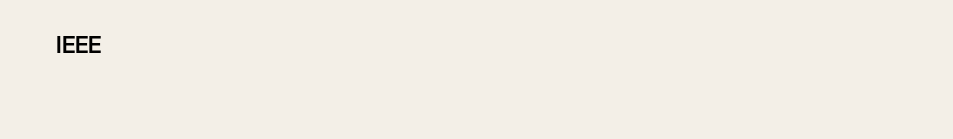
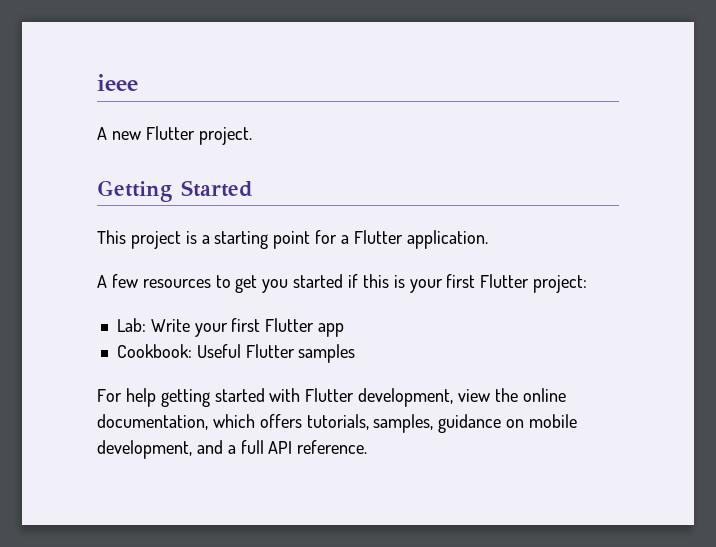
[56,36,101,53] IEEE -> [97,74,138,91] [97,126,252,145] [97,180,253,202] [97,230,488,249] [97,274,588,293] [116,318,345,337] [116,344,356,363] [97,388,566,407] [97,414,578,433] [97,440,368,459] ieee // A new Flutter project. // Getting Started // This project is a starting point for a Flutter application. // A few resources to get you started if this is your first Flutter project: // Lab: Write your first Flutter app // Cookbook: Useful Flutter samples // For help getting started with Flutter development, view the online documentation, which offers tutorials, samples, guidance on mobile development, and a full API reference.

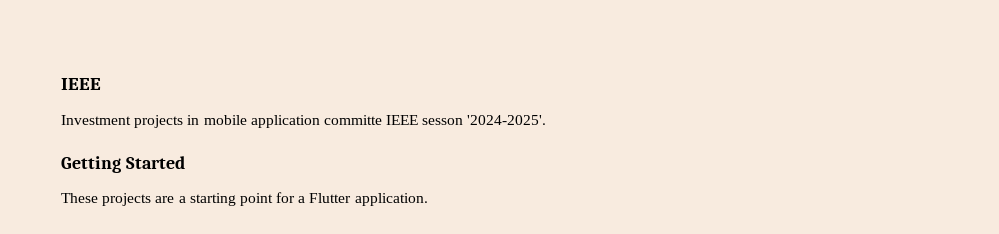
[97,74,138,91] [97,126,252,145] ieee // A new Flutter project. -> [61,78,101,90] [61,115,547,128] IEEE // Investment projects in mobile application committe IEEE sesson '2024-2025'.
[97,230,197,249] This project is -> [61,193,175,206] These projects are
[97,274,588,293] [116,318,345,337] [116,344,356,363] [97,388,566,407] [97,414,578,433] [97,440,368,459] // A few resources to get you started if this is your first Flutter project: // Lab: Write your first Flutter app // Cookbook: Useful Flutter samples // For help getting started with Flutter development, view the online documentation, which offers tutorials, samples, guidance on mobile development, and a full API reference. -> (428, 199) none

